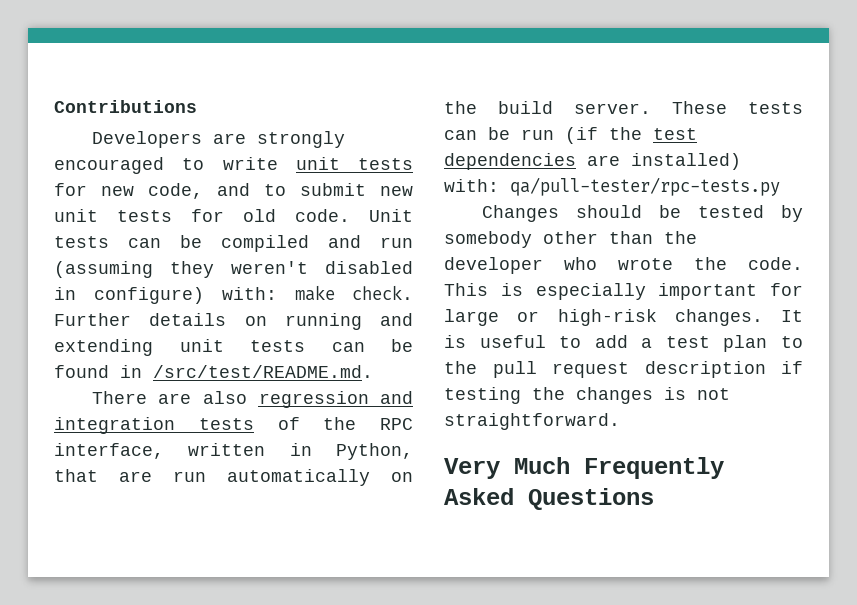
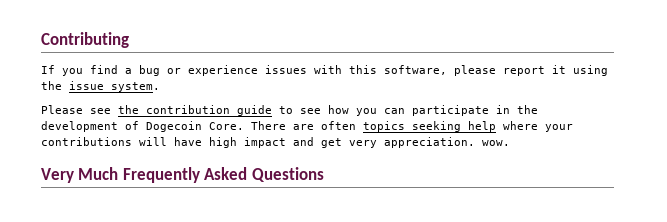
[54,100,197,113] [91,131,345,148] [54,157,413,174] [54,183,413,199] [54,209,413,222] [54,235,413,252] [54,261,413,278] [54,285,413,304] [54,313,413,330] [54,339,413,356] [54,365,373,378] [91,391,414,408] [54,417,413,434] [54,443,413,460] [54,469,413,486] [444,101,803,114] [444,127,697,144] [444,153,741,170] [444,177,780,196] [481,205,803,222] [444,231,697,248] [444,257,803,274] [444,283,803,300] [444,309,803,326] [444,335,803,352] [444,361,803,378] [444,387,730,404] [444,413,620,430] Contributions // Developers are strongly encouraged to write unit tests for new code, and to submit new unit tests for old code. Unit tests can be compiled and run (assuming they weren't disabled in configure) with: make check. Further details on running and extending unit tests can be found in /src/test/README.md. // There are also regression and integration tests of the RPC interface, written in Python, that are run automatically on the build server. These tests can be run (if the test dependencies are installed) with: qa/pull-tester/rpc-tests.py // Changes should be tested by somebody other than the developer who wrote the code. This is especially important for large or high-risk changes. It is useful to add a test plan to the pull request description if testing the changes is not straightforward. -> [41,32,129,48] [41,65,608,76] [41,81,160,92] [41,105,538,116] [41,121,573,132] [41,137,510,148] Contributing // If you find a bug or experience issues with this software, please report it using the issue system. // Please see the contribution guide to see how you can participate in the development of Dogecoin Core. There are often topics seeking help where your contributions will have high impact and get very appreciation. wow.

